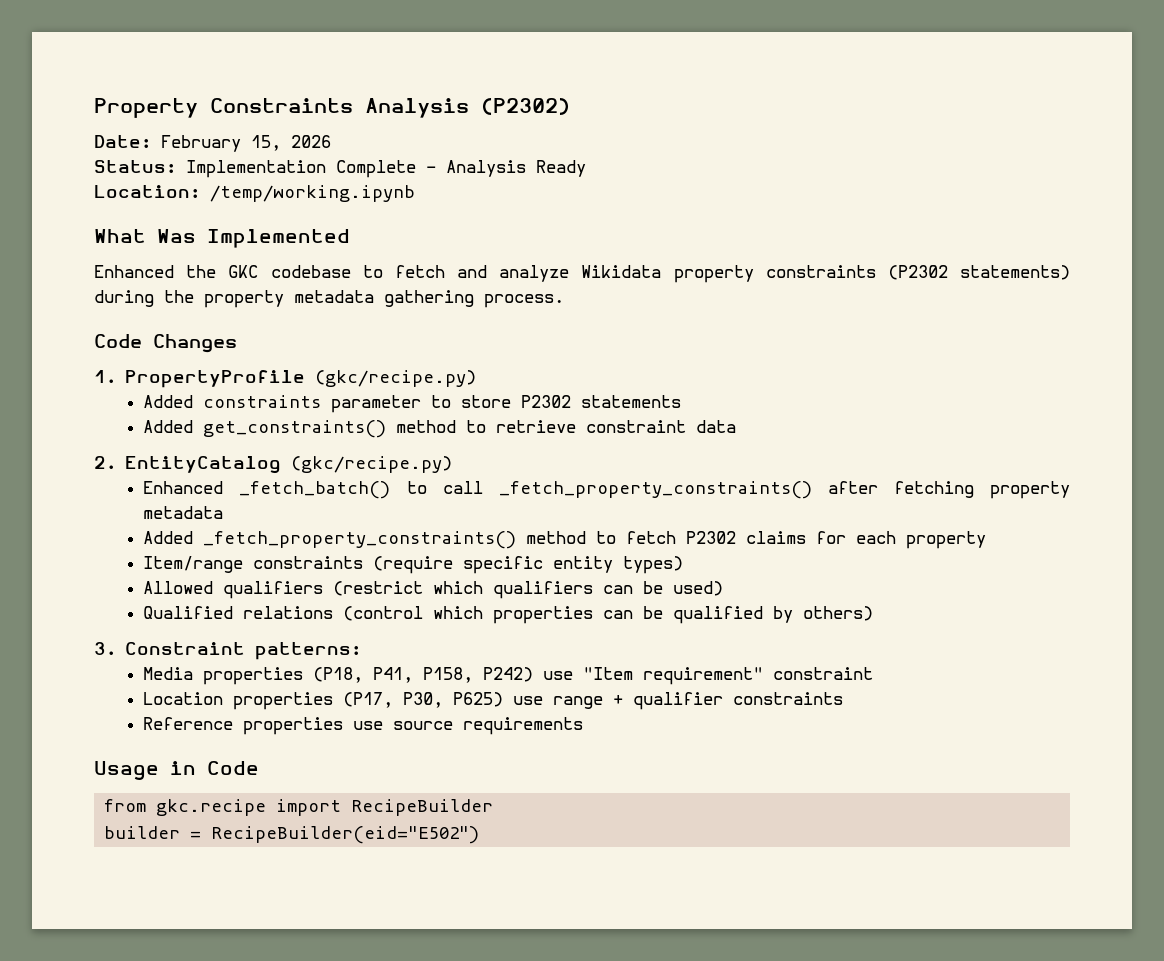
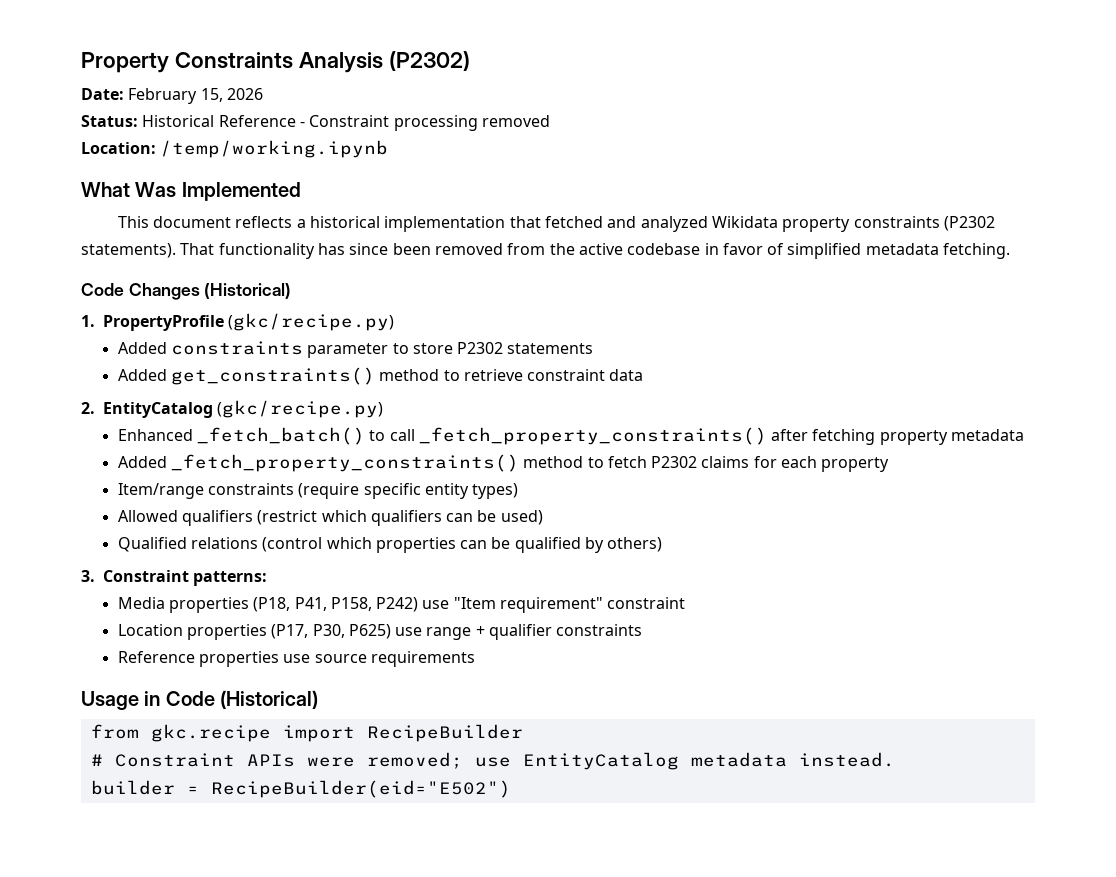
[186,160,586,178] Implementation Complete - Analysis Ready -> [142,115,550,131] Historical Reference - Constraint processing removed
[94,265,1070,283] [94,290,564,308] Enhanced the GKC codebase to fetch and analyze Wikidata property constraints (P2302 statements) during the property metadata gathering process. -> [117,216,995,232] [81,243,1011,259] This document reflects a historical implementation that fetched and analyzed Wikidata property constraints (P2302 statements). That functionality has since been removed from the active codebase in favor of simplified metadata fetching.
(237, 343) none -> [204,283,292,299] (Historical)
(259, 768) none -> [220,690,319,709] (Historical)
(494, 807) none -> [90,752,895,770] // # Constraint APIs were removed; use EntityCatalog metadata instead.

